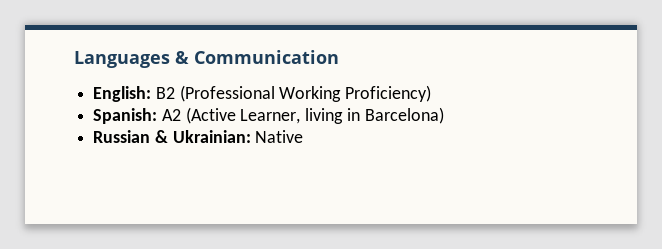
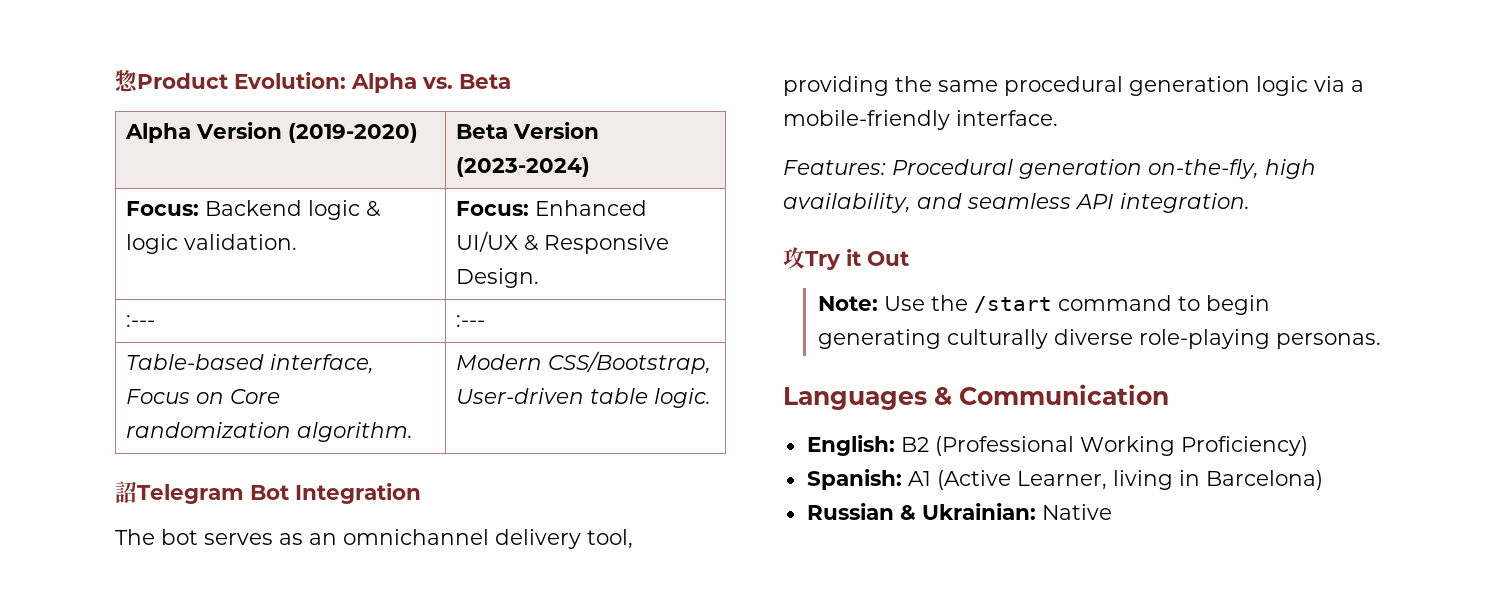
(74, 59) none -> [115,70,511,93] [125,122,419,143] [456,122,600,139] [456,157,591,177] [126,200,382,220] [126,234,298,254] [456,200,648,216] [456,231,670,254] [456,268,540,288] [126,315,156,327] [456,315,486,327] [126,354,375,374] [126,389,281,404] [126,422,414,442] [456,351,712,374] [456,388,712,408] [115,481,421,504] [115,529,633,549] [783,76,1364,96] [783,110,1058,130] [783,159,1316,179] [783,193,1250,213] [783,247,909,270] [817,295,1270,315] [817,329,1381,349] 惣Product Evolution: Alpha vs. Beta // Alpha Version (2019-2020) | Beta Version (2023-2024) // Focus: Backend logic & logic validation. | Focus: Enhanced UI/UX & Responsive Design. // :--- | :--- // Table-based interface, Focus on Core randomization algorithm. | Modern CSS/Bootstrap, User-driven table logic. // 詔Telegram Bot Integration // The bot serves as an omnichannel delivery tool, providing the same procedural generation logic via a mobile-friendly interface. // Features: Procedural generation on-the-fly, high availability, and seamless API integration. // 攻Try it Out // Note: Use the /start command to begin generating culturally diverse role-playing personas. //
[161,109,181,121] A2 -> [907,471,931,486] A1

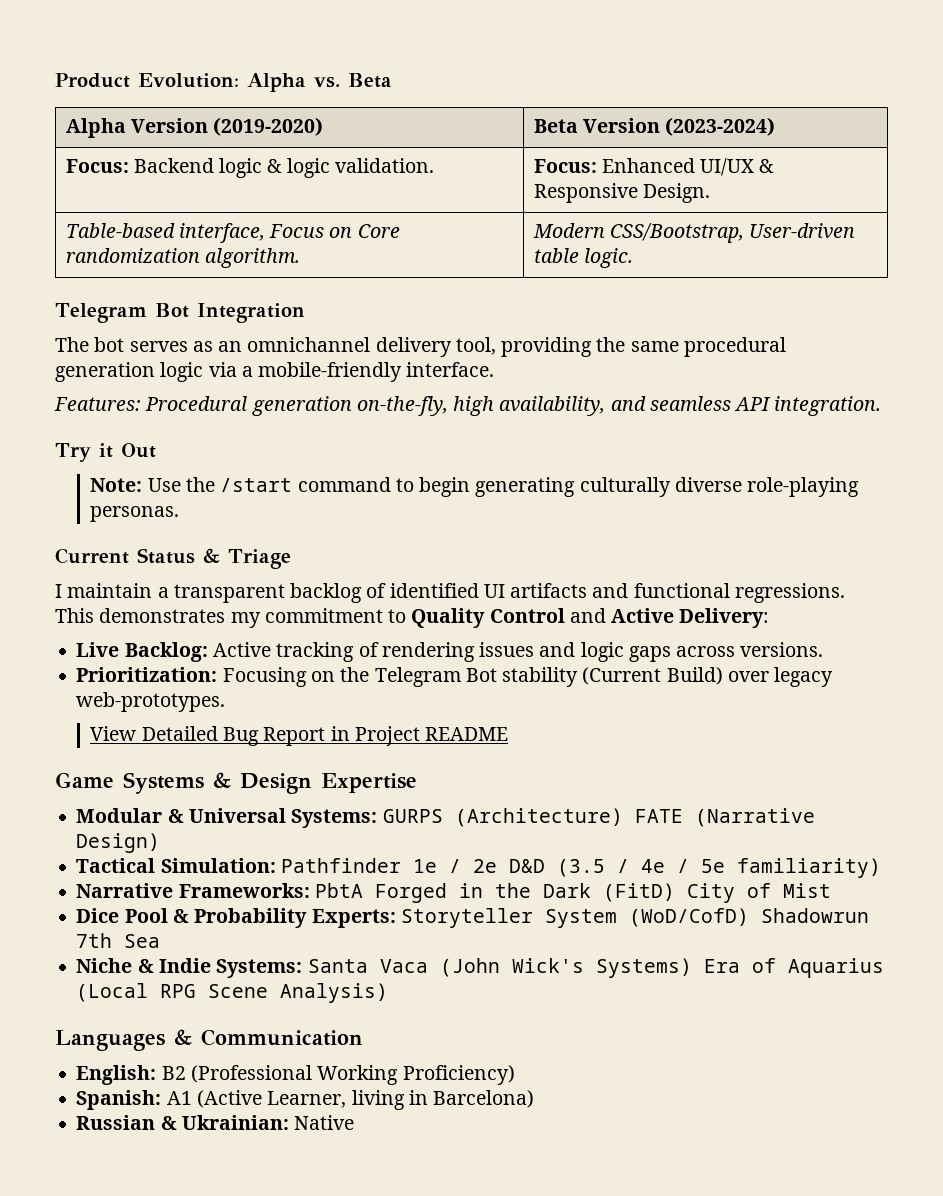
[115,70,138,92] 惣 -> (55, 80) none
[126,315,156,327] [456,315,486,327] // :--- | :--- -> (710, 193) none
[115,481,137,503] 詔 -> (633, 258) none
[783,247,805,269] 攻 -> (882, 406) none
(1381, 341) none -> [55,548,291,569] [55,583,845,603] [55,608,770,628] [76,642,824,662] [76,667,834,687] [76,692,226,712] [90,726,509,746] [55,772,417,794] [76,808,815,828] [76,833,161,853] [76,858,881,878] [76,883,831,903] [76,908,869,928] [76,933,161,948] [76,958,884,978] [76,983,389,1003] // Current Status & Triage // I maintain a transparent backlog of identified UI artifacts and functional regressions. This demonstrates my commitment to Quality Control and Active Delivery: // Live Backlog: Active tracking of rendering issues and logic gaps across versions. // Prioritization: Focusing on the Telegram Bot stability (Current Build) over legacy web-prototypes. // View Detailed Bug Report in Project README // Game Systems & Design Expertise // Modular & Universal Systems: GURPS (Architecture) FATE (Narrative Design) // Tactical Simulation: Pathfinder 1e / 2e D&D (3.5 / 4e / 5e familiarity) // Narrative Frameworks: PbtA Forged in the Dark (FitD) City of Mist // Dice Pool & Probability Experts: Storyteller System (WoD/CofD) Shadowrun 7th Sea // Niche & Indie Systems: Santa Vaca (John Wick's Systems) Era of Aquarius (Local RPG Scene Analysis)

